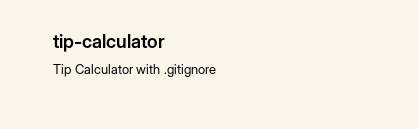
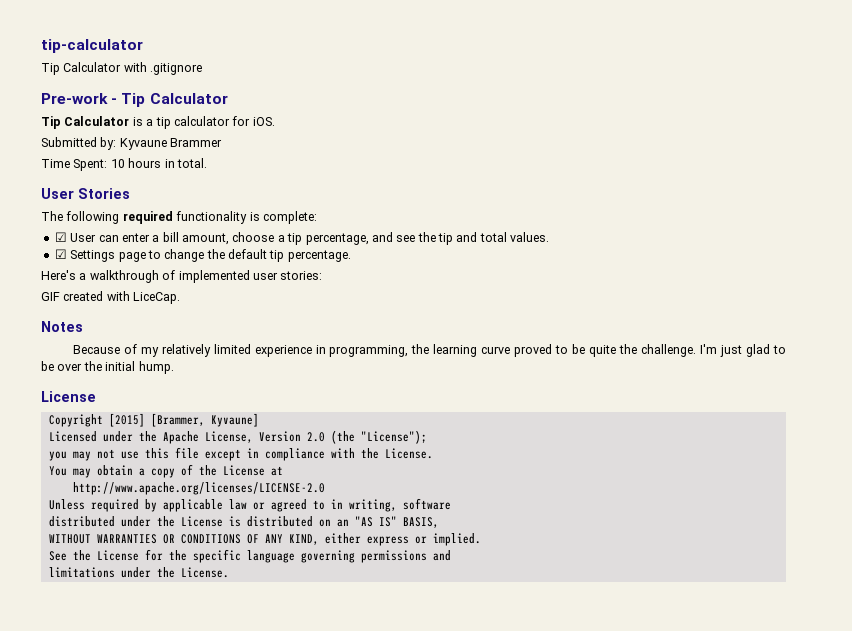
(216, 70) none -> [41,93,228,107] [41,116,275,129] [41,137,223,150] [41,158,207,171] [41,188,130,199] [41,211,317,224] [54,232,550,245] [54,249,351,262] [41,270,323,283] [41,291,181,304] [41,321,83,332] [72,344,787,357] [41,361,174,374] [41,391,96,402] [48,413,259,427] [48,430,427,444] [48,447,433,461] [48,464,283,478] [72,482,325,495] [48,498,451,512] [48,516,439,528] [48,533,481,546] [48,549,451,563] [48,567,229,578] // Pre-work - Tip Calculator // Tip Calculator is a tip calculator for iOS. // Submitted by: Kyvaune Brammer // Time Spent: 10 hours in total. // User Stories // The following required functionality is complete: // ☑ User can enter a bill amount, choose a tip percentage, and see the tip and total values. // ☑ Settings page to change the default tip percentage. // Here's a walkthrough of implemented user stories: // GIF created with LiceCap. // Notes // Because of my relatively limited experience in programming, the learning curve proved to be quite the challenge. I'm just glad to be over the initial hump. // License // Copyright [2015] [Brammer, Kyvaune] // Licensed under the Apache License, Version 2.0 (the "License"); // you may not use this file except in compliance with the License. // You may obtain a copy of the License at // http://www.apache.org/licenses/LICENSE-2.0 // Unless required by applicable law or agreed to in writing, software // distributed under the License is distributed on an "AS IS" BASIS, // WITHOUT WARRANTIES OR CONDITIONS OF ANY KIND, either express or implied. // See the License for the specific language governing permissions and // limitations under the License.

